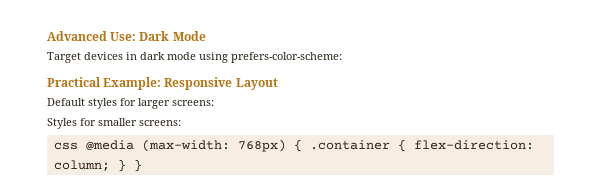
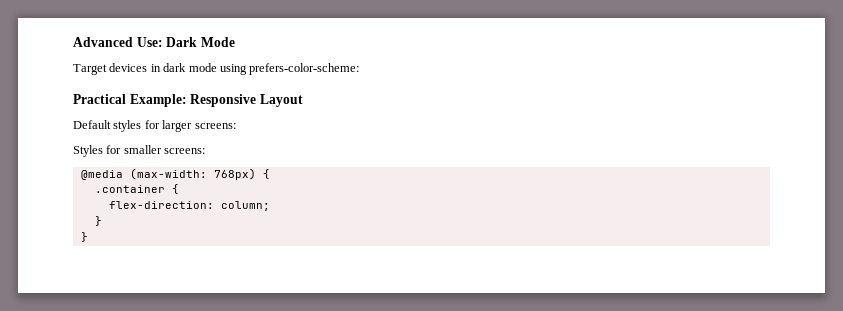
[53,142,78,150] css -> (206, 151) none
(302, 145) none -> (270, 174) //
(406, 145) none -> (179, 189) //
[117,159,126,172] } -> [94,216,102,226] // } //

